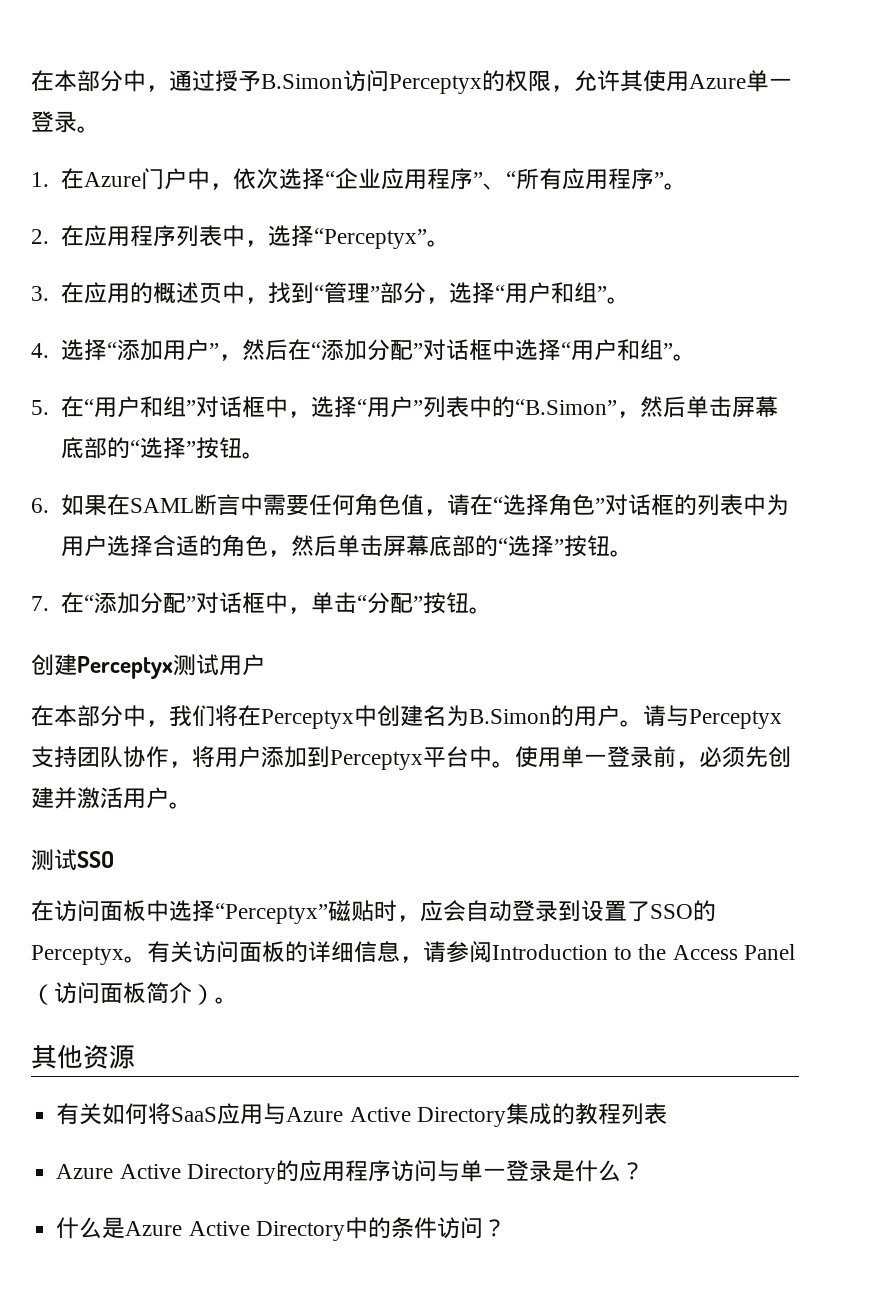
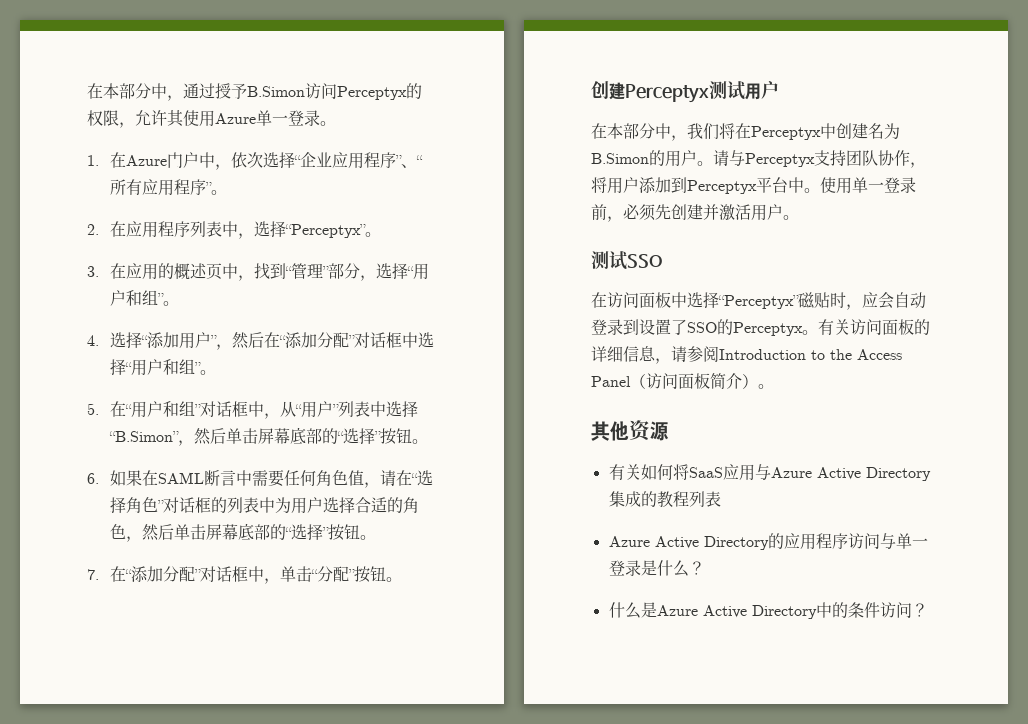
[310,396,357,418] 选择 -> [280,401,297,417] 从
[491,396,515,418] 的 -> [386,401,419,417] 选择

